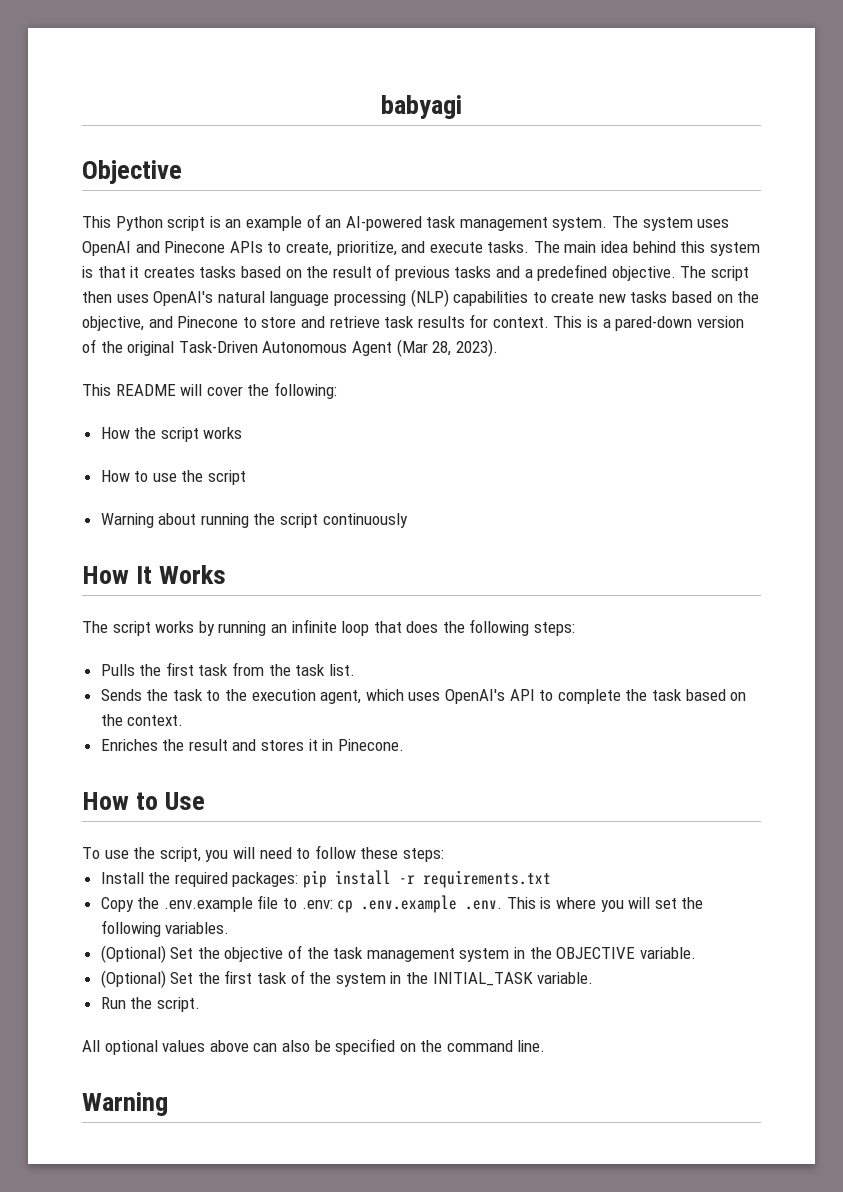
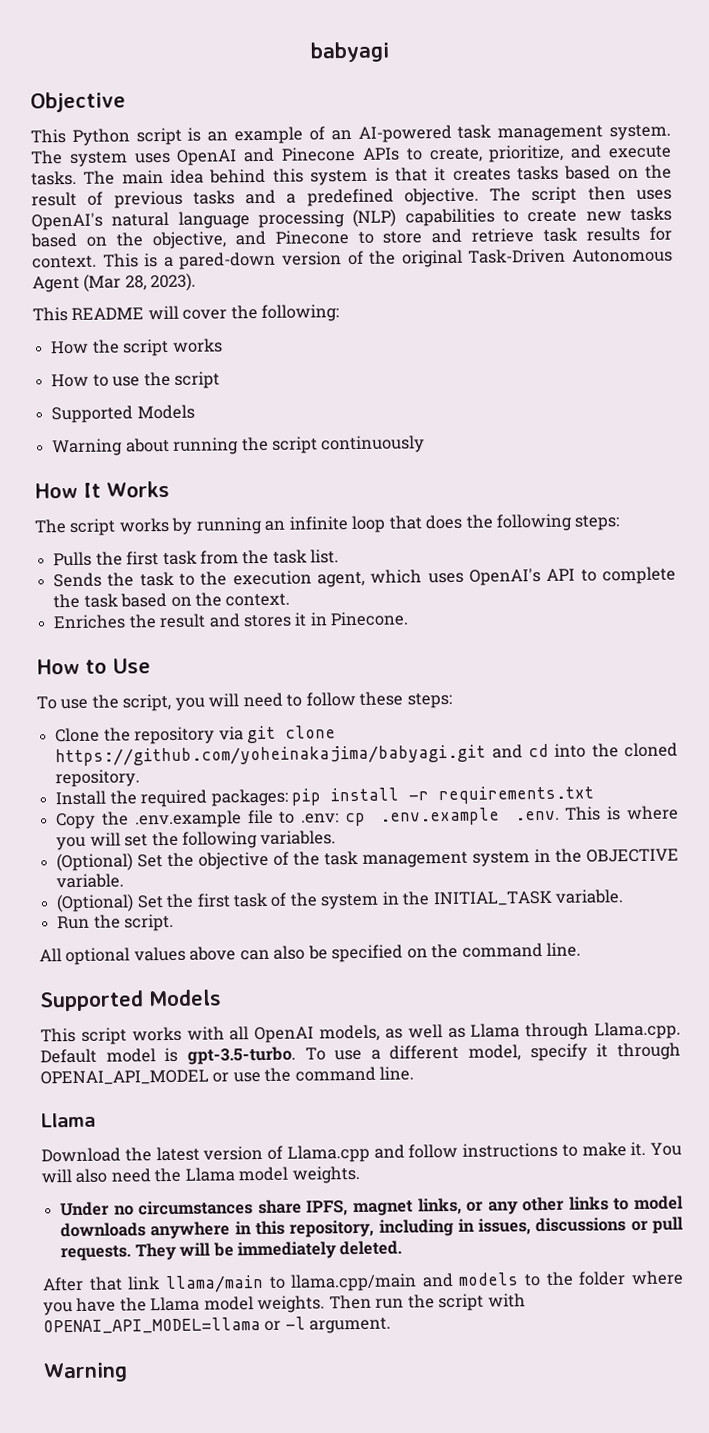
(247, 477) none -> [51,404,195,424] // Supported Models
(444, 855) none -> [55,725,336,745] [55,742,678,767] [55,769,141,788] // Clone the repository via git clone https://github.com/yoheinakajima/babyagi.git and cd into the cloned repository.
(546, 1046) none -> [39,989,222,1012] [40,1021,681,1045] [40,1042,681,1065] [40,1066,415,1086] [41,1112,96,1128] [41,1141,682,1163] [41,1165,360,1184] [60,1195,683,1217] [60,1216,683,1240] [60,1240,403,1262] [42,1270,684,1294] [43,1293,526,1316] [43,1316,392,1335] // Supported Models // This script works with all OpenAI models, as well as Llama through Llama.cpp. Default model is gpt-3.5-turbo. To use a different model, specify it through OPENAI_API_MODEL or use the command line. // Llama // Download the latest version of Llama.cpp and follow instructions to make it. You will also need the Llama model weights. // Under no circumstances share IPFS, magnet links, or any other links to model downloads anywhere in this repository, including in issues, discussions or pull requests. They will be immediately deleted. // After that link llama/main to llama.cpp/main and models to the folder where you have the Llama model weights. Then run the script with OPENAI_API_MODEL=llama or -l argument.

